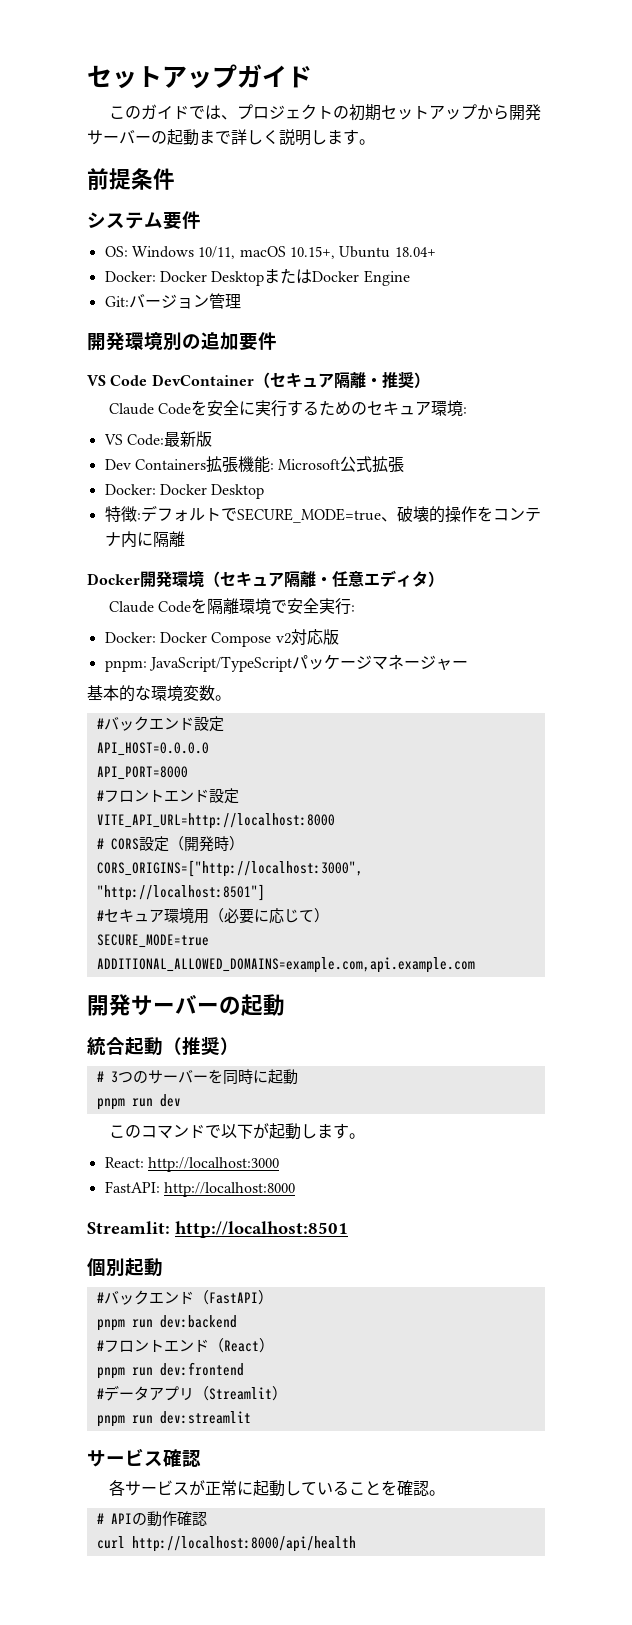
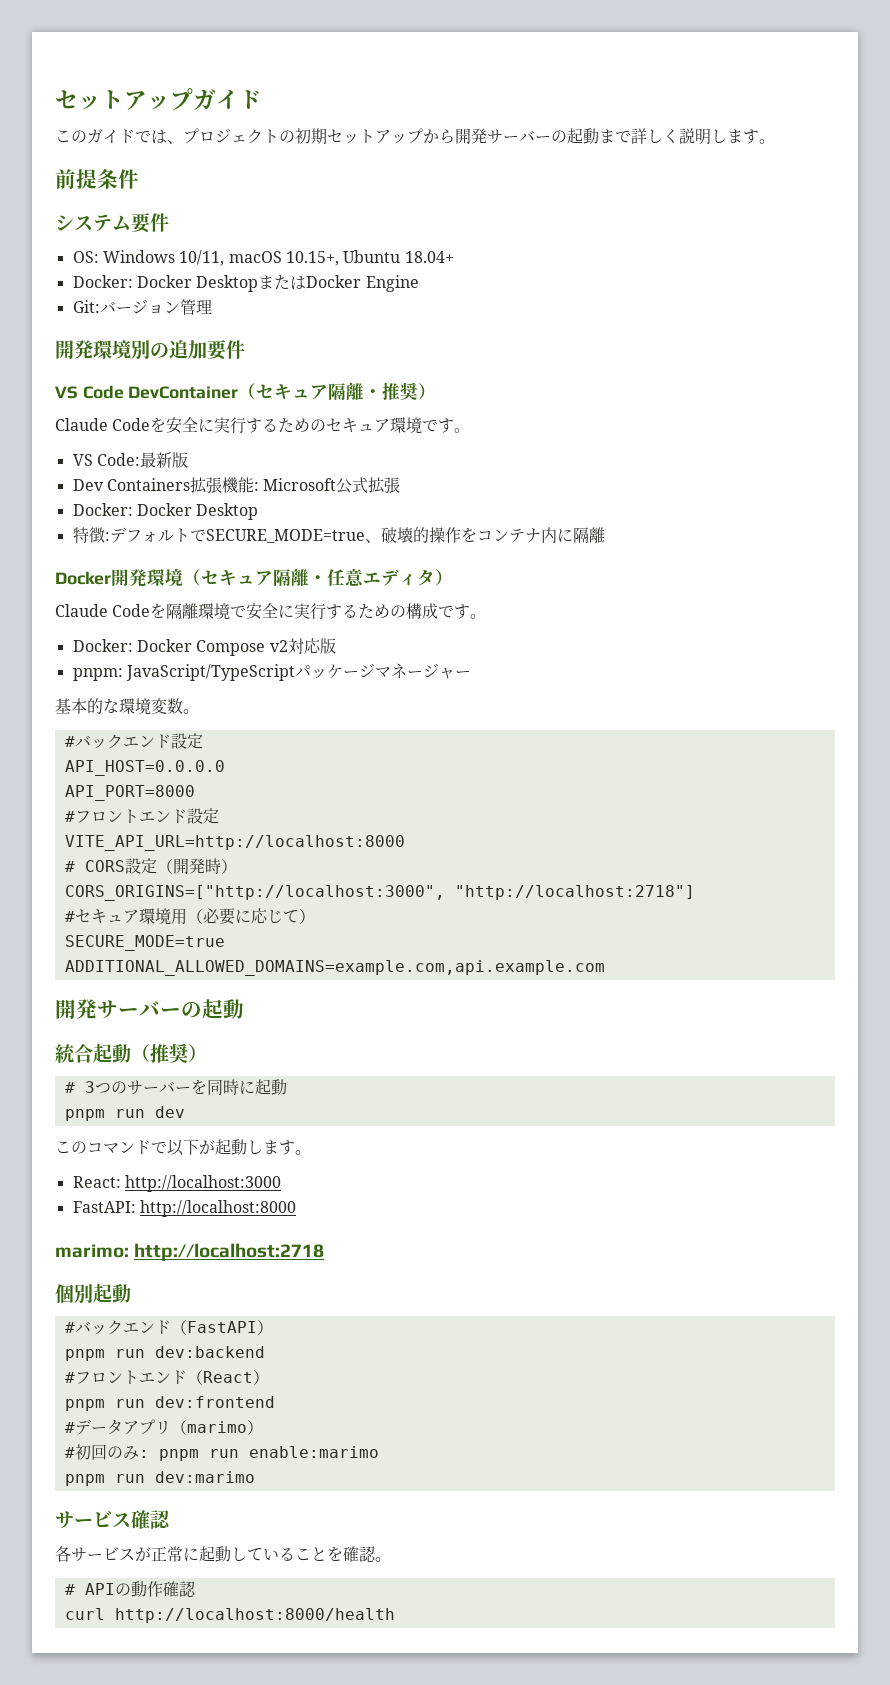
[463,407,468,414] : -> [422,418,471,433] です。
[319,598,356,615] 実行: -> [278,603,487,620] に実行するための構成です。
[96,884,265,901] "http://localhost:8501"] -> [454,885,695,900] "http://localhost:2718"]
[87,1221,348,1238] Streamlit: http://localhost:8501 -> [55,1243,325,1261] marimo: http://localhost:2718
[208,1386,287,1401] [96,1411,251,1427] Streamlit） // pnpm run dev:streamlit -> [186,1420,263,1435] [64,1444,379,1461] [64,1471,255,1486] marimo） // #初回のみ: pnpm run enable:marimo // pnpm run dev:marimo
[131,1536,356,1552] http://localhost:8000/api/health -> [114,1608,395,1623] http://localhost:8000/health

